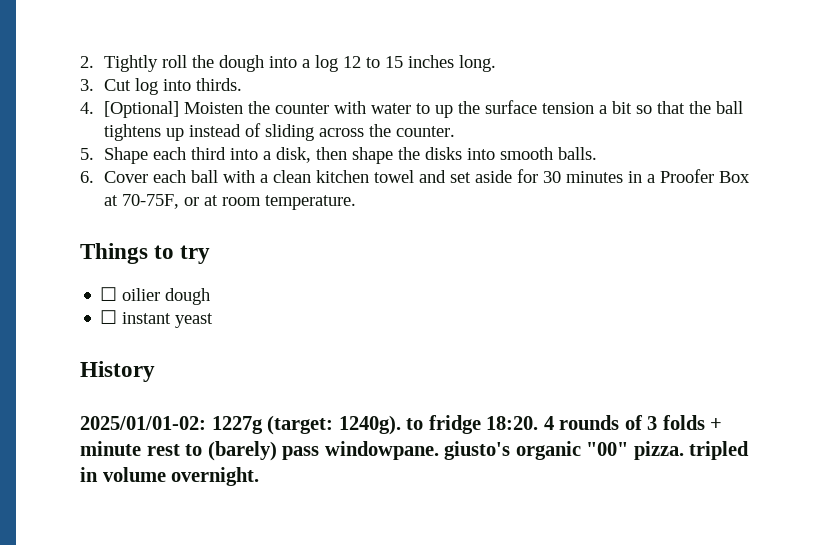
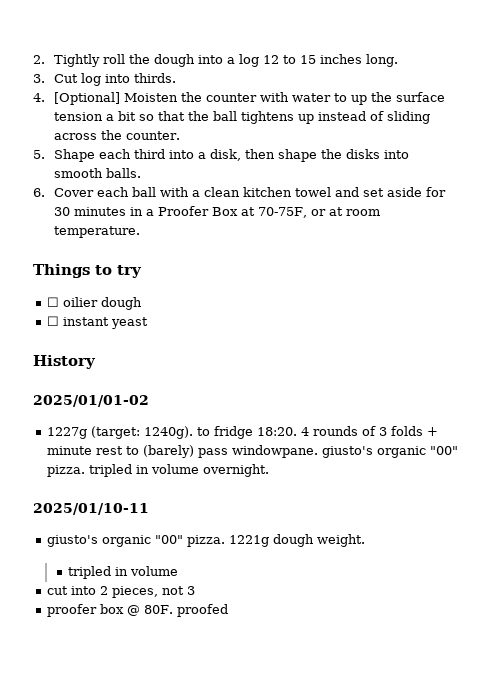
[80,416,206,430] 2025/01/01-02: -> [33,395,149,407] 2025/01/01-02 //
(260, 476) none -> [33,503,149,515] [47,534,366,547] [68,566,179,579] [47,586,196,598] [47,604,229,617] // 2025/01/10-11 // giusto's organic "00" pizza. 1221g dough weight. // tripled in volume // cut into 2 pieces, not 3 // proofer box @ 80F. proofed

